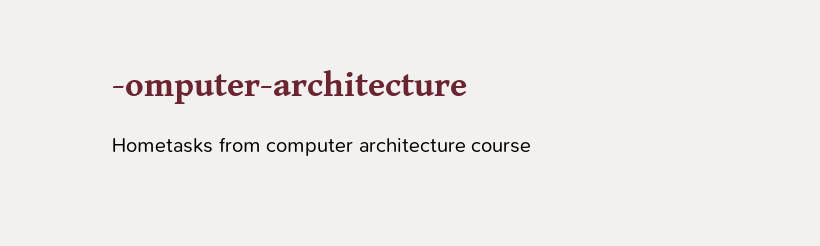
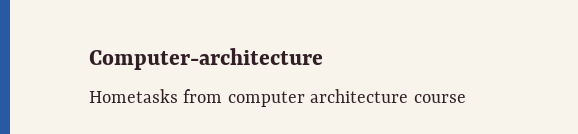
[112,70,467,104] -omputer-architecture -> [89,48,323,70] Computer-architecture

